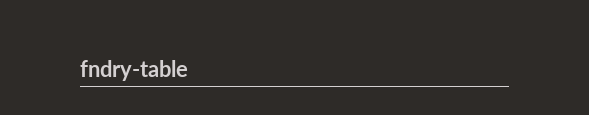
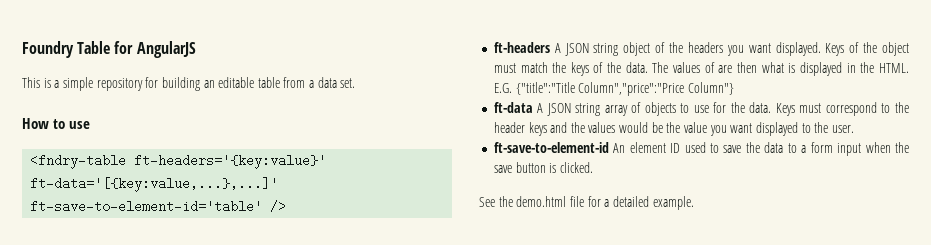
[80,60,188,81] fndry-table -> [22,41,196,58] [22,77,356,91] [22,118,91,129] [30,154,327,169] [30,177,279,192] [30,200,287,213] [493,42,909,56] [493,62,909,76] [493,82,734,96] [493,102,909,116] [493,122,854,136] [493,142,909,156] [493,162,593,173] [479,196,694,210] Foundry Table for AngularJS // This is a simple repository for building an editable table from a data set. // How to use // <fndry-table ft-headers='{key:value}' ft-data='[{key:value,...},...]' ft-save-to-element-id='table' /> // ft-headers A JSON string object of the headers you want displayed. Keys of the object must match the keys of the data. The values of are then what is displayed in the HTML. E.G. {"title":"Title Column","price":"Price Column"} // ft-data A JSON string array of objects to use for the data. Keys must correspond to the header keys and the values would be the value you want displayed to the user. // ft-save-to-element-id An element ID used to save the data to a form input when the save button is clicked. // See the demo.html file for a detailed example.

